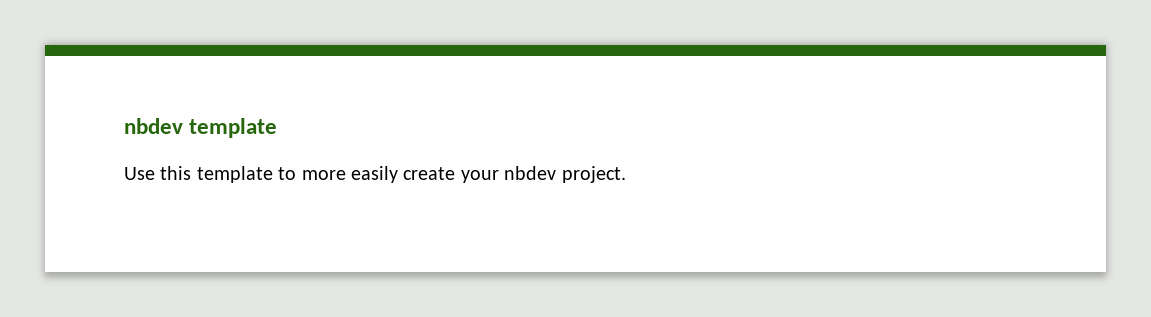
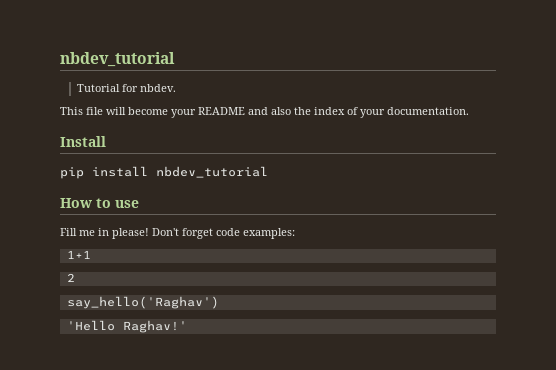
[124,118,278,138] [124,166,626,183] nbdev template // Use this template to more easily create your nbdev project. -> [60,52,175,67] [76,84,176,92] [60,107,469,118] [60,136,106,147] [60,166,268,179] [60,198,139,208] [60,228,295,239] [66,250,91,259] [66,273,75,282] [66,296,219,309] [66,320,187,333] nbdev_tutorial // Tutorial for nbdev. // This file will become your README and also the index of your documentation. // Install // pip install nbdev_tutorial // How to use // Fill me in please! Don't forget code examples: // 1+1 // 2 // say_hello('Raghav') // 'Hello Raghav!'

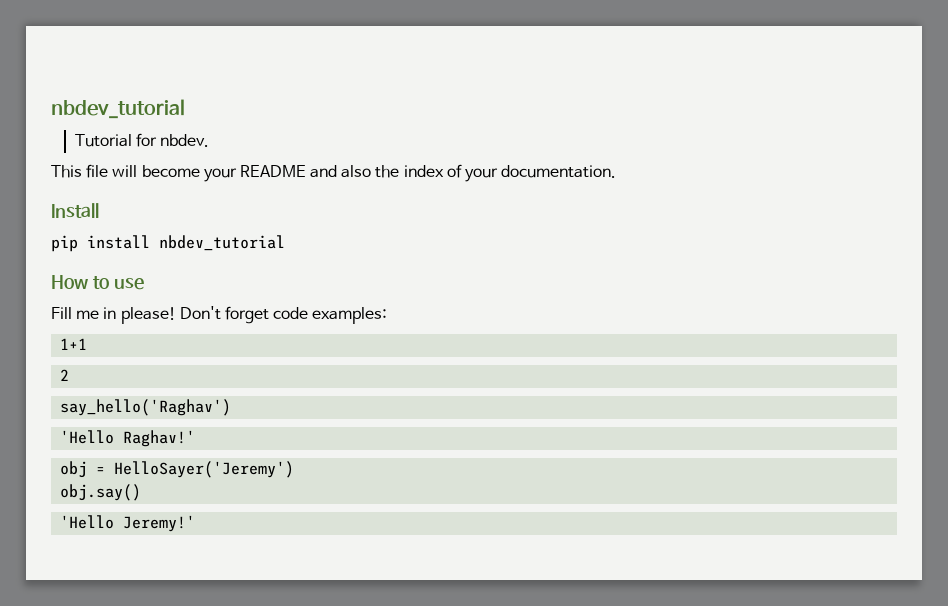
(187, 326) none -> [60,461,295,478] [60,484,142,501] [60,515,196,532] // obj = HelloSayer('Jeremy') // obj.say() // 'Hello Jeremy!'

